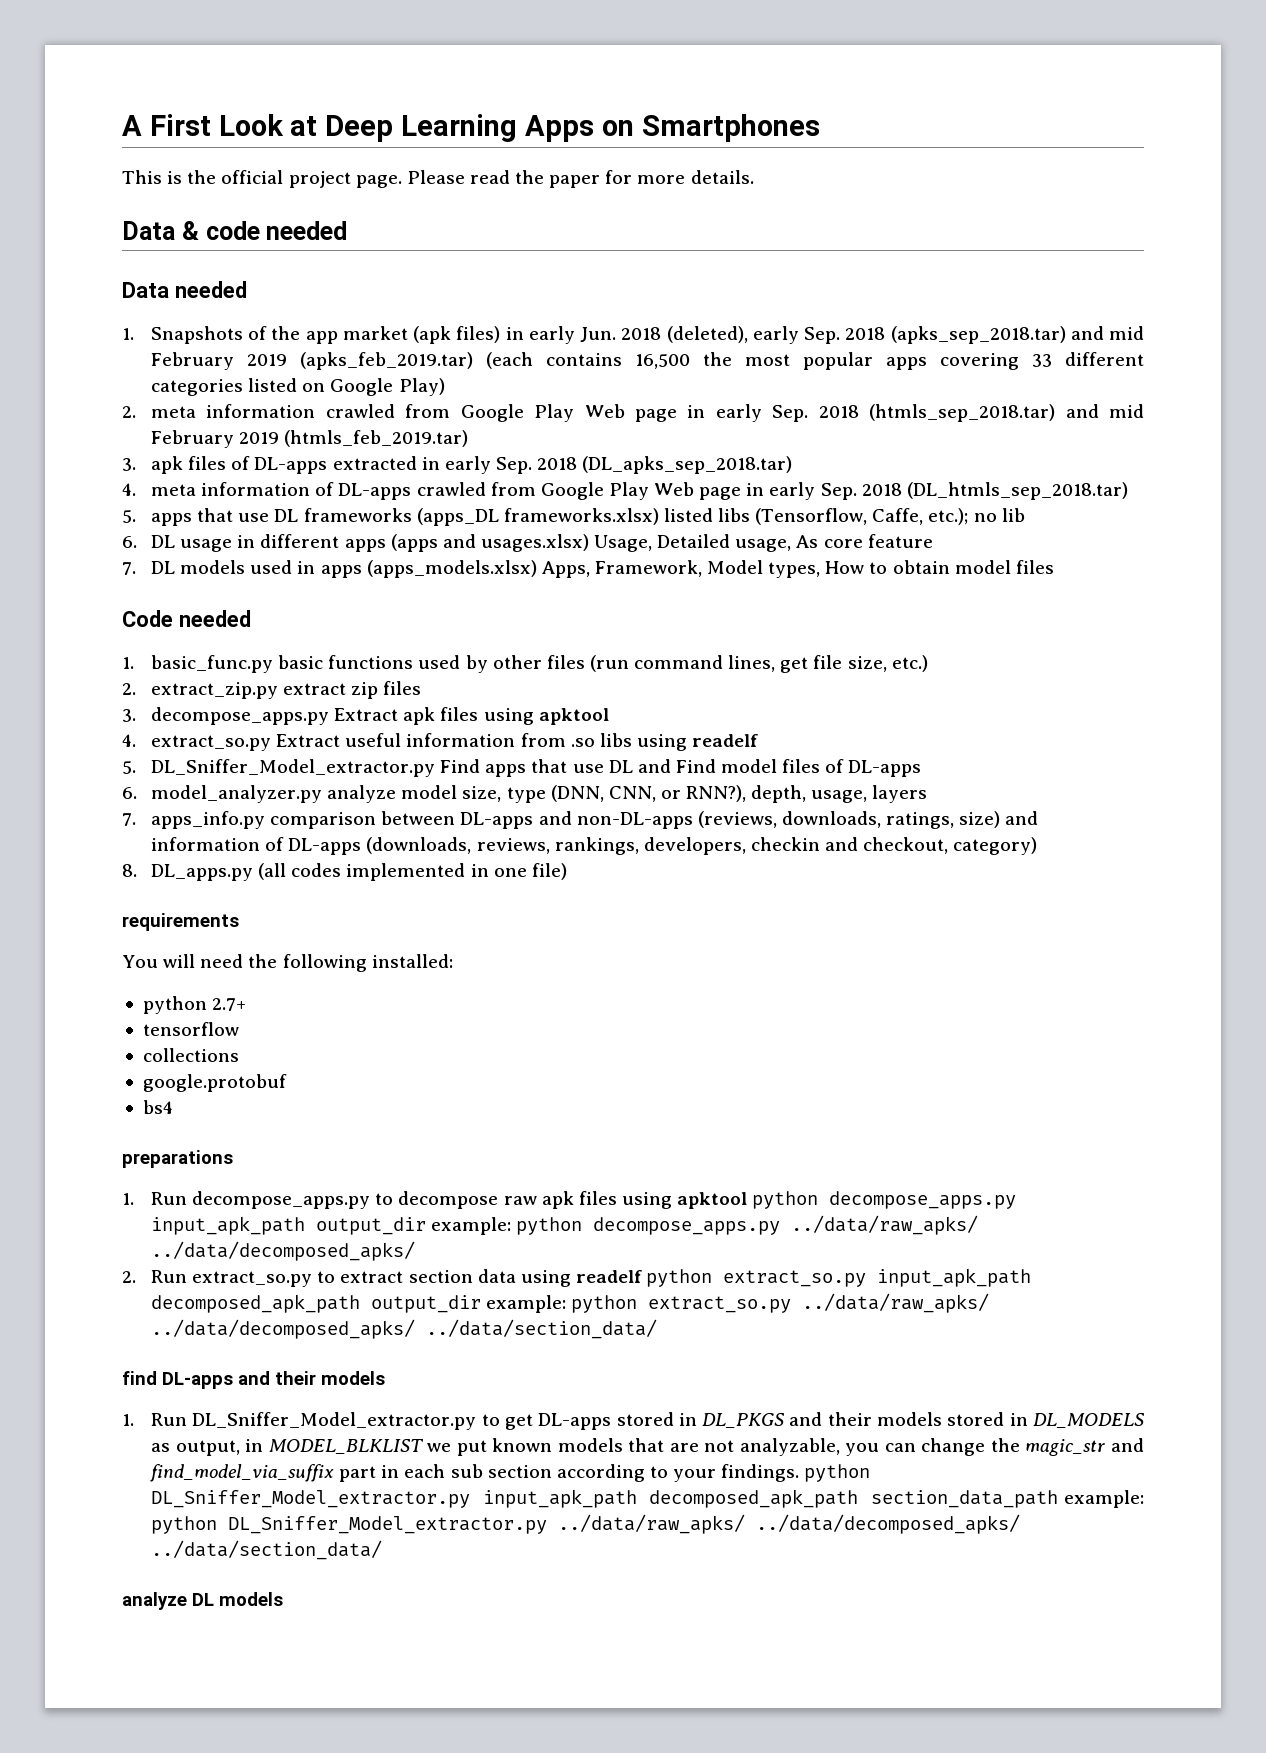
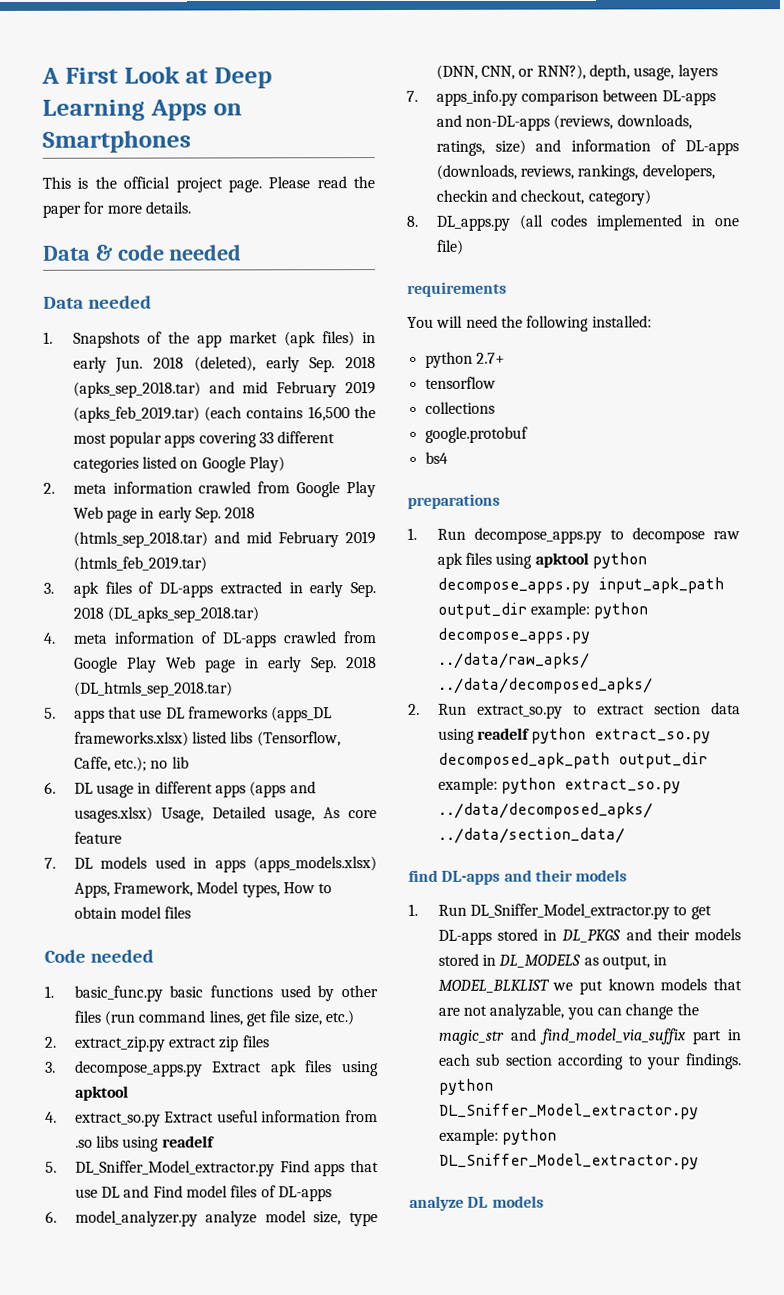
[877,1268,1032,1287] input_apk_path -> (712, 736) none
[802,1293,990,1313] ../data/raw_apks/ -> (682, 786) none
[482,1489,1059,1508] input_apk_path decomposed_apk_path section_data_path -> (699, 1111) none
[558,1514,1021,1534] [151,1540,383,1560] ../data/raw_apks/ ../data/decomposed_apks/ ../data/section_data/ -> (699, 1161) none

